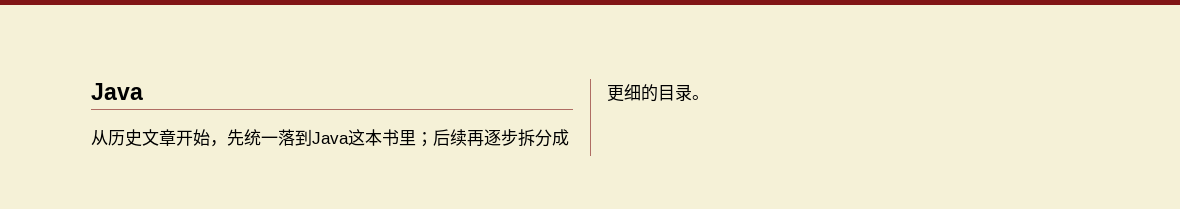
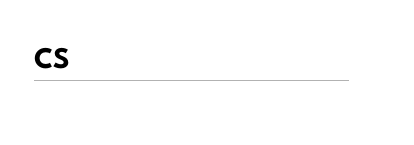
[91,83,143,100] [91,129,569,147] [607,84,709,102] Java // 从历史文章开始，先统一落到Java这本书里；后续再逐步拆分成更细的目录。 -> [34,47,70,69] CS

